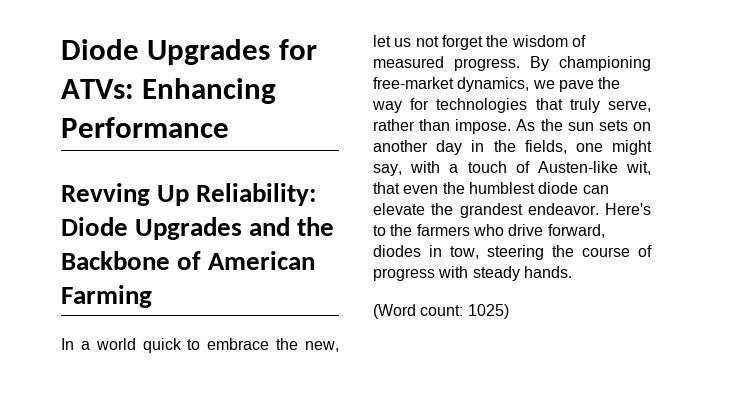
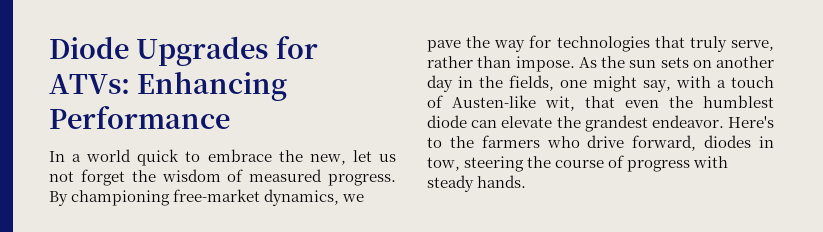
[61,183,317,206] [61,217,335,240] [61,251,316,270] [61,285,152,308] // Revving Up Reliability: Diode Upgrades and the Backbone of American Farming -> (230, 117) none
[373,304,509,319] // (Word count: 1025) -> (527, 181) none

